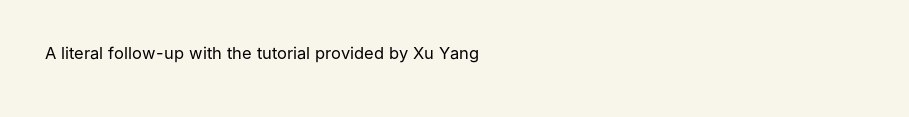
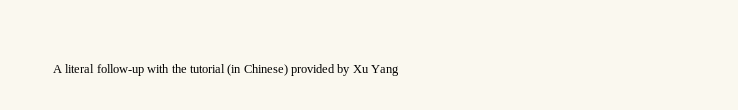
(310, 53) none -> [227,64,288,76] (in Chinese)

